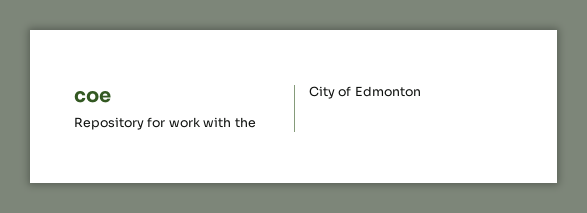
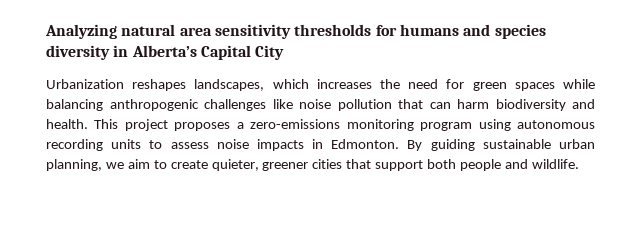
[74,90,111,103] [74,117,256,130] [309,86,421,99] coe // Repository for work with the City of Edmonton -> [45,24,546,39] [46,45,285,60] [46,79,595,91] [46,99,595,111] [46,119,595,131] [46,139,595,151] [46,159,579,171] Analyzing natural area sensitivity thresholds for humans and species diversity in Alberta’s Capital City // Urbanization reshapes landscapes, which increases the need for green spaces while balancing anthropogenic challenges like noise pollution that can harm biodiversity and health. This project proposes a zero-emissions monitoring program using autonomous recording units to assess noise impacts in Edmonton. By guiding sustainable urban planning, we aim to create quieter, greener cities that support both people and wildlife.

